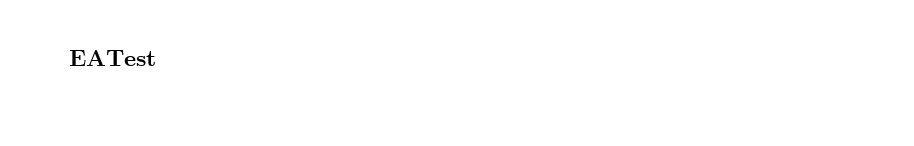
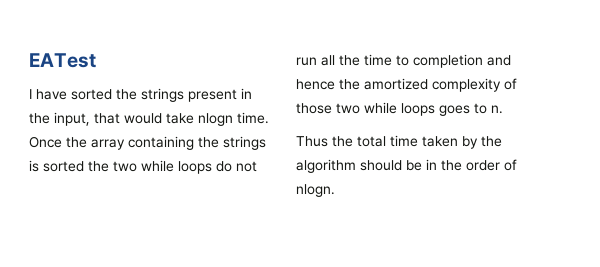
(156, 58) none -> [29,88,252,102] [29,112,269,126] [29,136,266,150] [29,160,257,174] [296,54,511,68] [296,78,517,92] [296,102,503,116] [296,135,502,149] [296,159,517,173] [296,184,335,197] // I have sorted the strings present in the input, that would take nlogn time. Once the array containing the strings is sorted the two while loops do not run all the time to completion and hence the amortized complexity of those two while loops goes to n. // Thus the total time taken by the algorithm should be in the order of nlogn.

